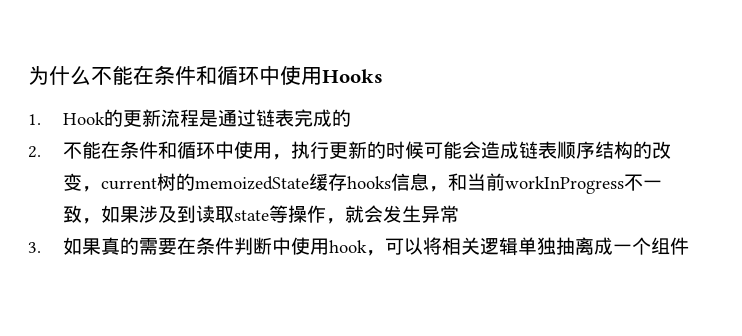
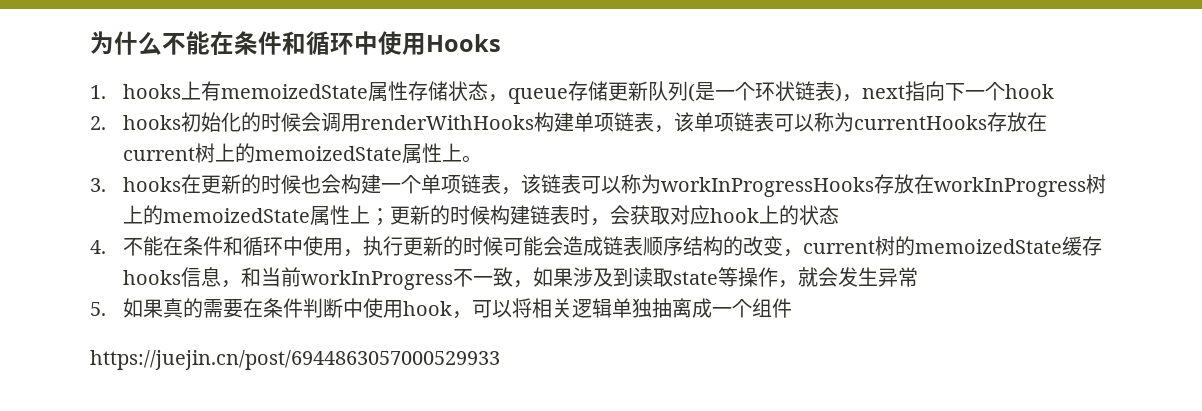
[62,109,351,127] [28,146,41,158] Hook的更新流程是通过链表完成的 // 2. -> [122,81,1054,104] [90,112,1047,133] [122,143,482,164] [90,174,1106,197] [122,205,839,226] [90,240,106,254] hooks上有memoizedState属性存储状态，queue存储更新队列(是一个环状链表)，next指向下一个hook // 2. hooks初始化的时候会调用renderWithHooks构建单项链表，该单项链表可以称为currentHooks存放在current树上的memoizedState属性上。 // 3. hooks在更新的时候也会构建一个单项链表，该链表可以称为workInProgressHooks存放在workInProgress树上的memoizedState属性上；更新的时候构建链表时，会获取对应hook上的状态 // 4.
[28,242,41,253] 3. -> [90,302,106,316] 5.
(689, 246) none -> [90,350,500,370] // https://juejin.cn/post/6944863057000529933

